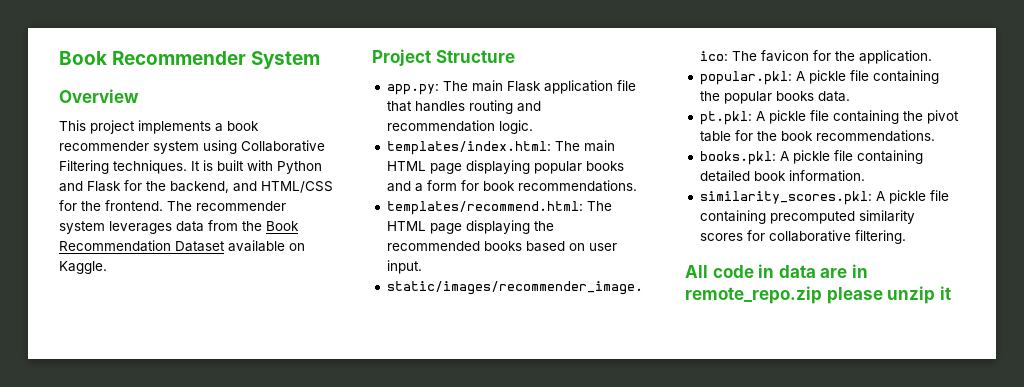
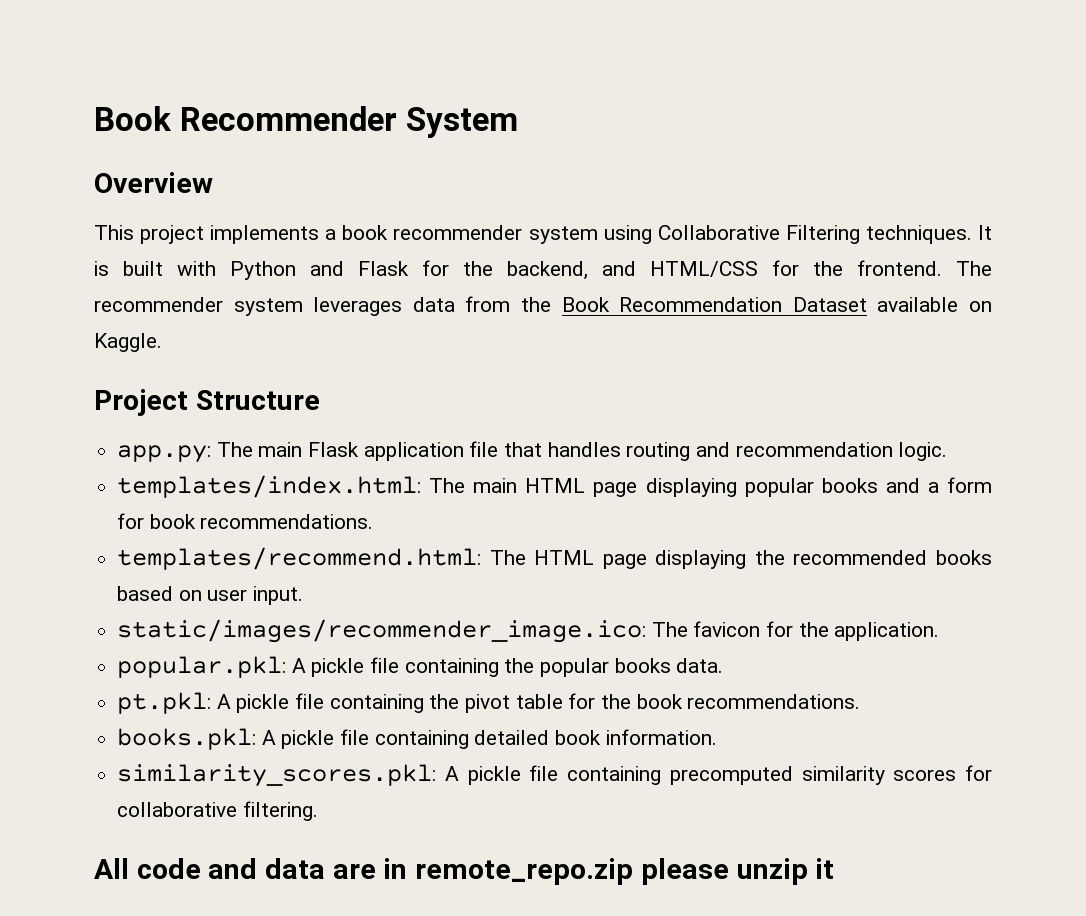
[758,264,775,278] in -> [208,858,258,879] and

